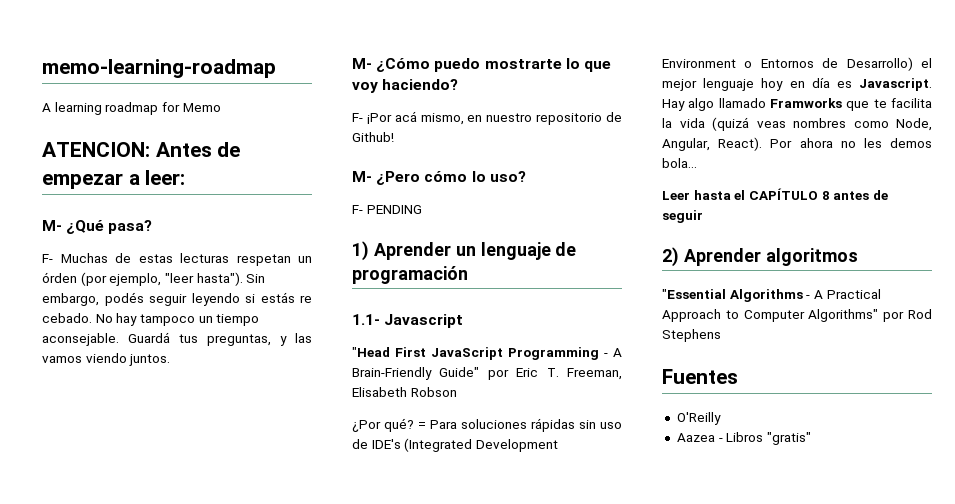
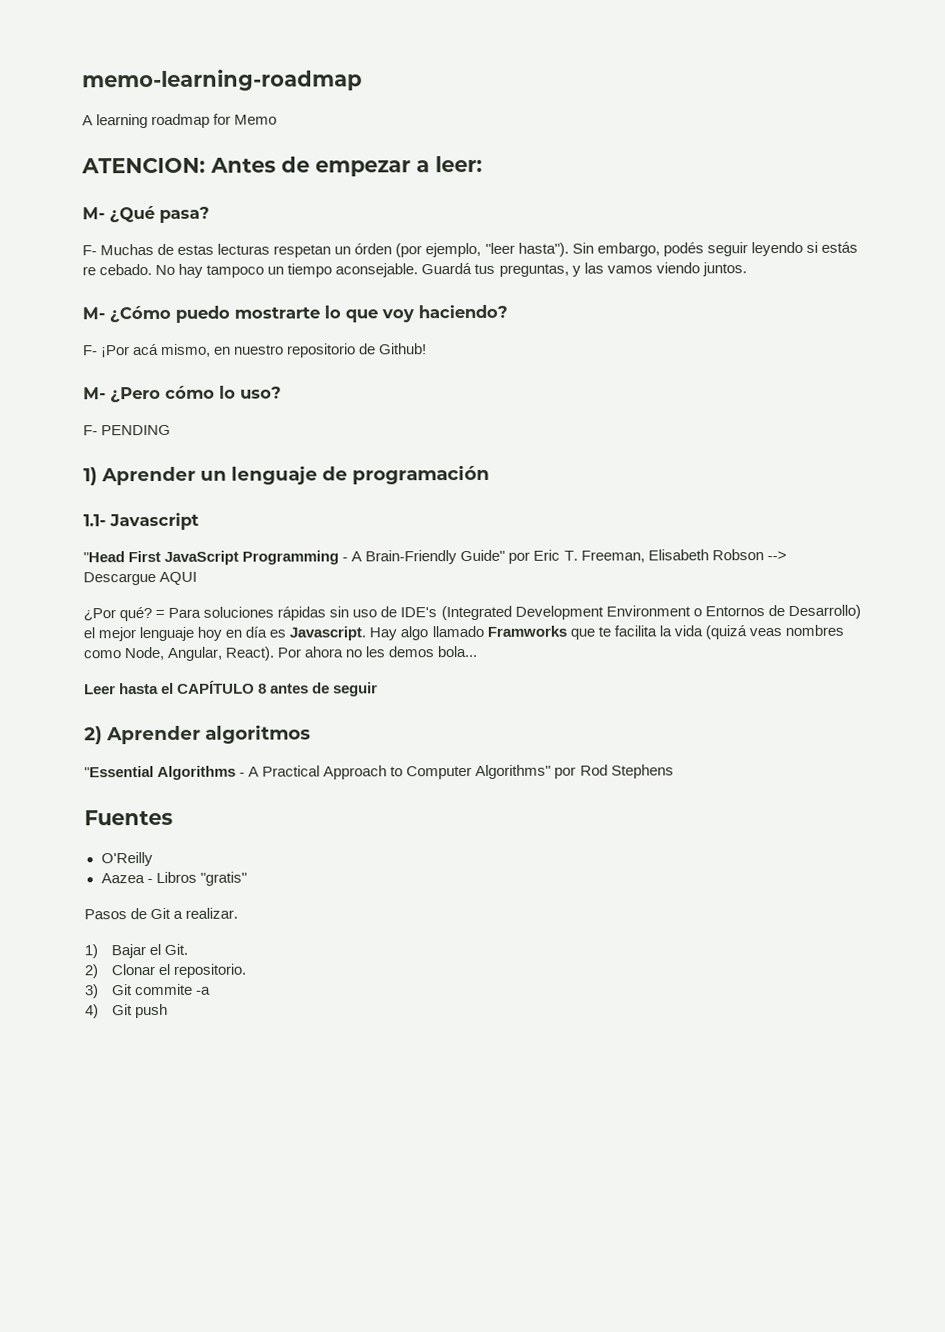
(457, 392) none -> [766,551,787,561] [83,571,198,586] --> Descargue AQUI
(811, 438) none -> [84,907,239,920] [84,943,189,959] [84,963,247,979] [84,983,212,999] [85,1003,169,1019] // Pasos de Git a realizar. // 1) Bajar el Git. // 2) Clonar el repositorio. // 3) Git commite -a // 4) Git push

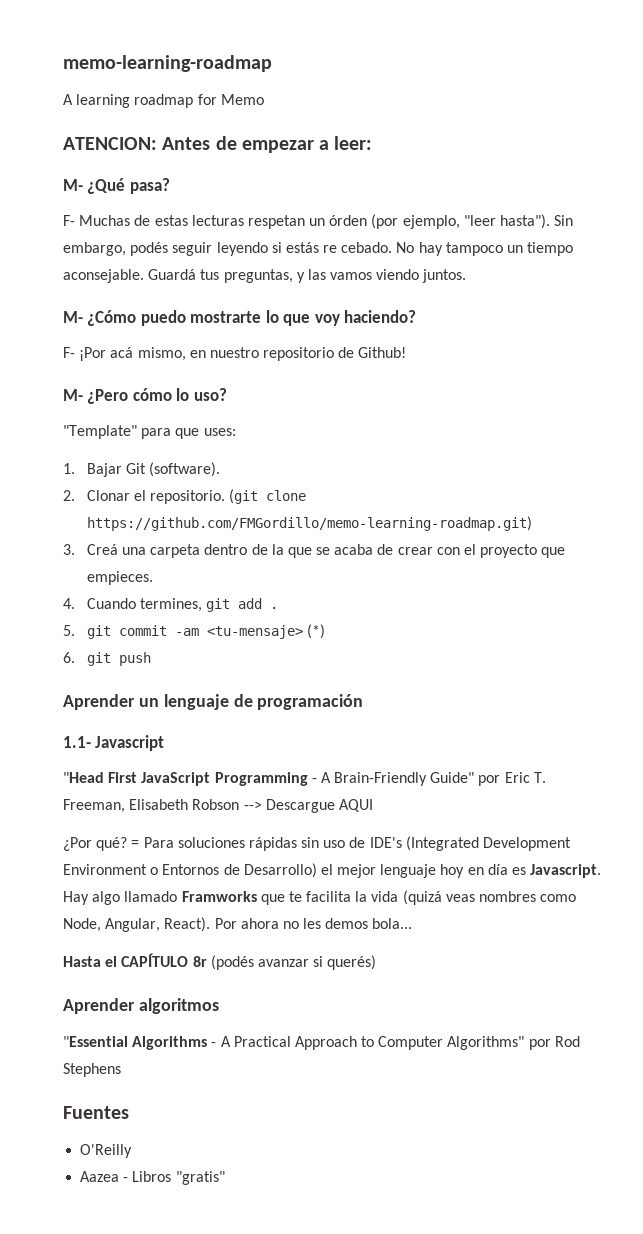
[83,424,172,436] [83,467,98,486] F- PENDING // 1) -> [63,425,236,439] [63,462,221,477] [63,489,307,504] [86,516,532,531] [63,544,566,558] [86,571,153,585] [63,598,279,612] [63,624,325,639] [63,652,151,666] "Template" para que uses: // 1. Bajar Git (software). // 2. Clonar el repositorio. (git clone https://github.com/FMGordillo/memo-learning-roadmap.git) // 3. Creá una carpeta dentro de la que se acaba de crear con el proyecto que empieces. // 4. Cuando termines, git add . // 5. git commit -am <tu-mensaje> (*) // 6. git push //
[84,680,379,697] [84,726,103,745] Leer hasta el CAPÍTULO 8 antes de seguir // 2) -> [63,953,377,970] Hasta el CAPÍTULO 8r (podés avanzar si querés) //
[84,907,239,920] [84,943,189,959] [84,963,247,979] [84,983,212,999] [85,1003,169,1019] // Pasos de Git a realizar. // 1) Bajar el Git. // 2) Clonar el repositorio. // 3) Git commite -a // 4) Git push -> (225, 1178) none

